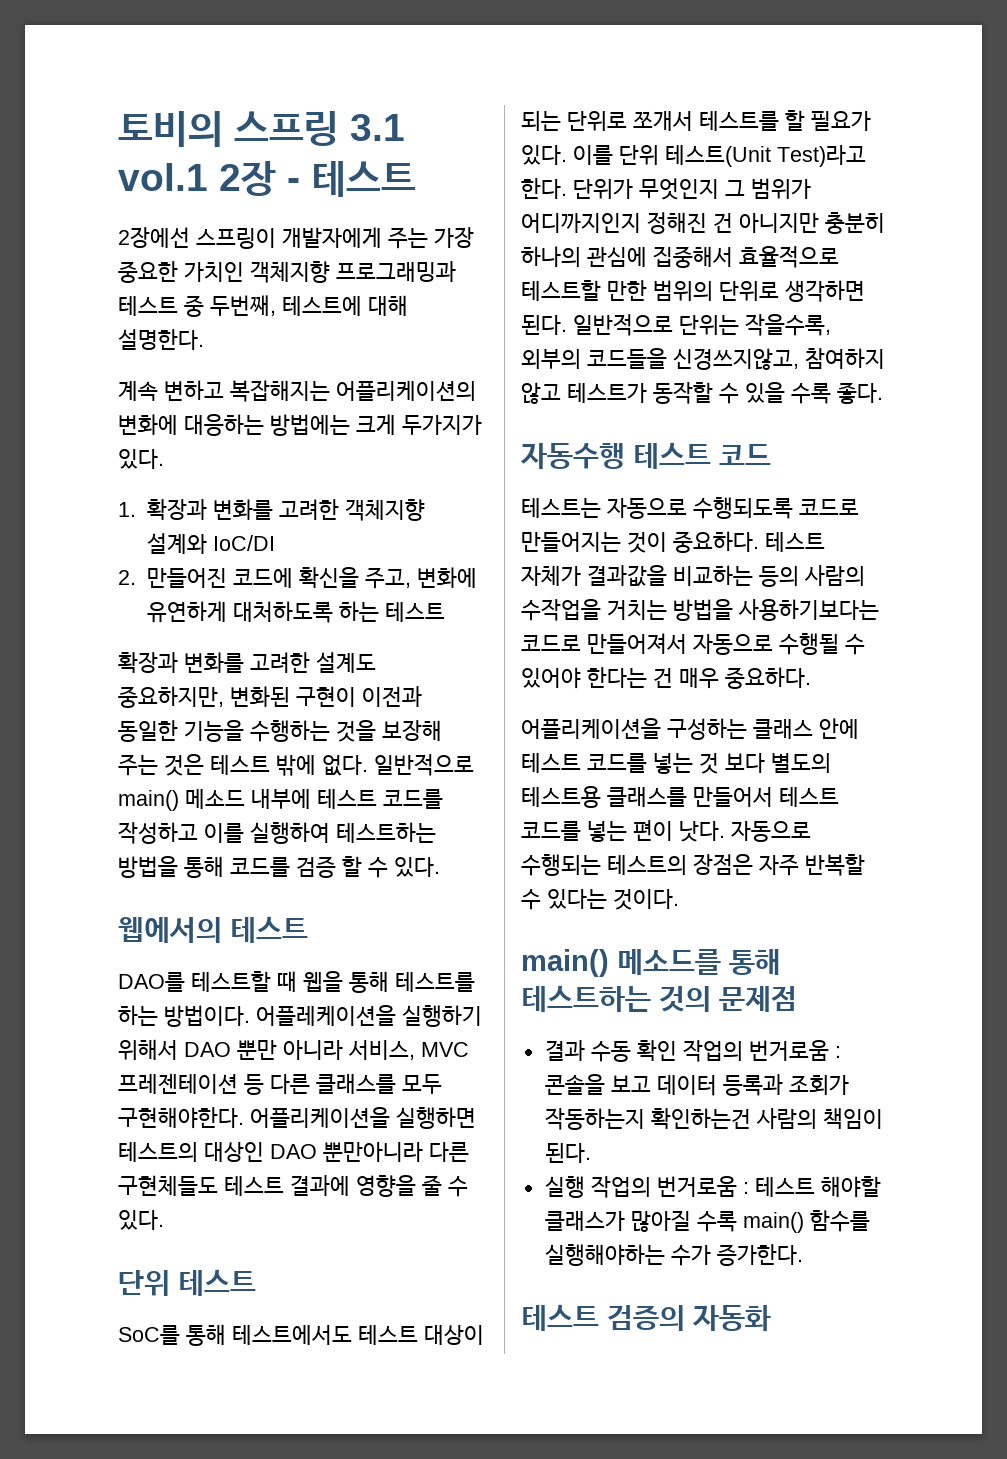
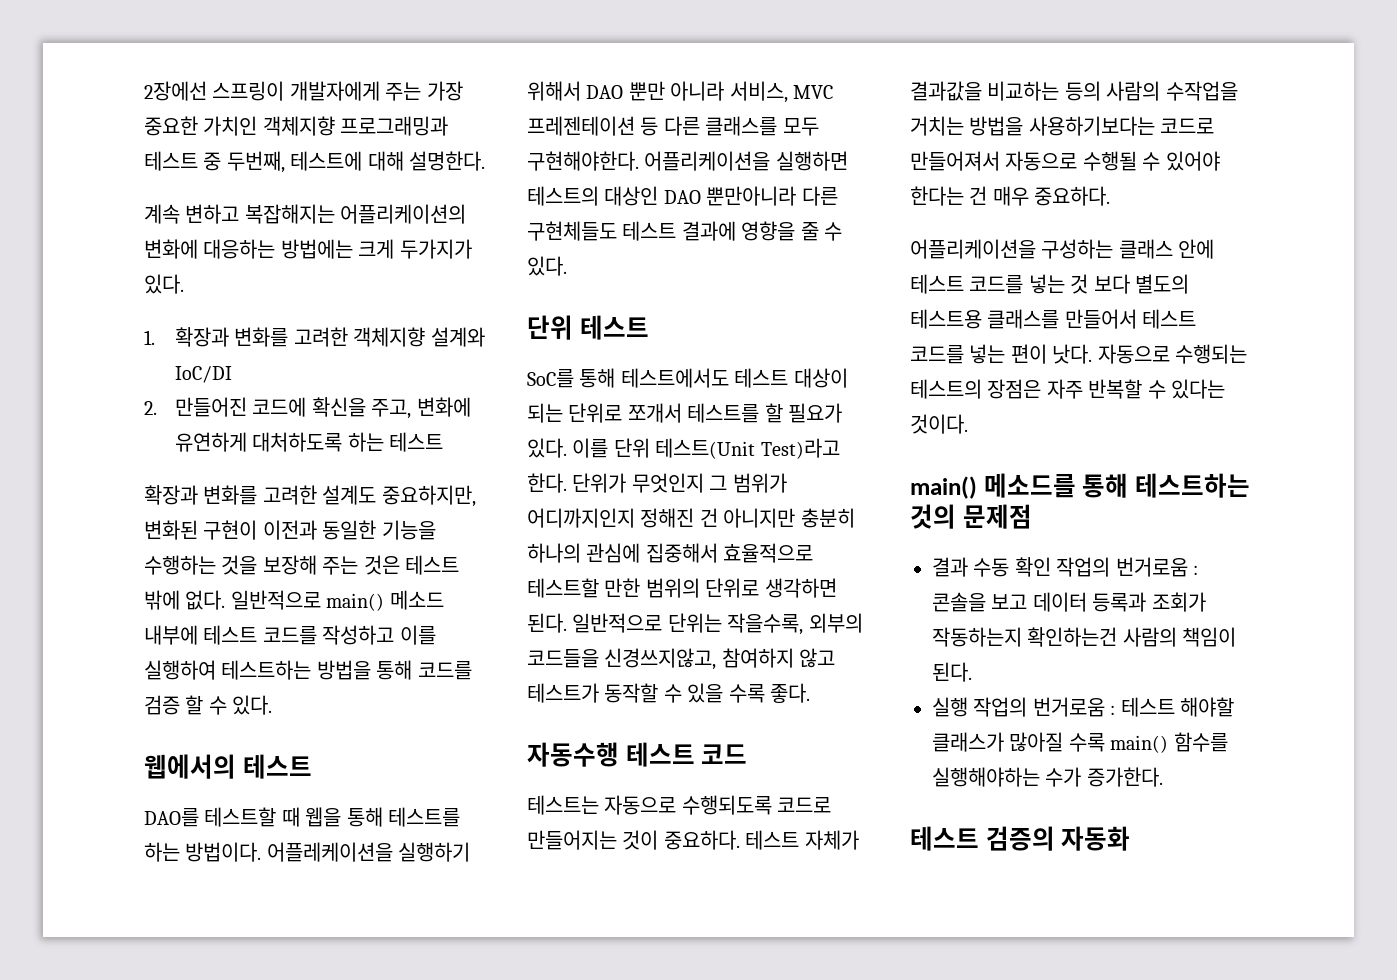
[118,111,405,147] [118,161,416,197] 토비의 스프링 3.1 vol.1 2장 - 테스트 // -> (144, 91) none

